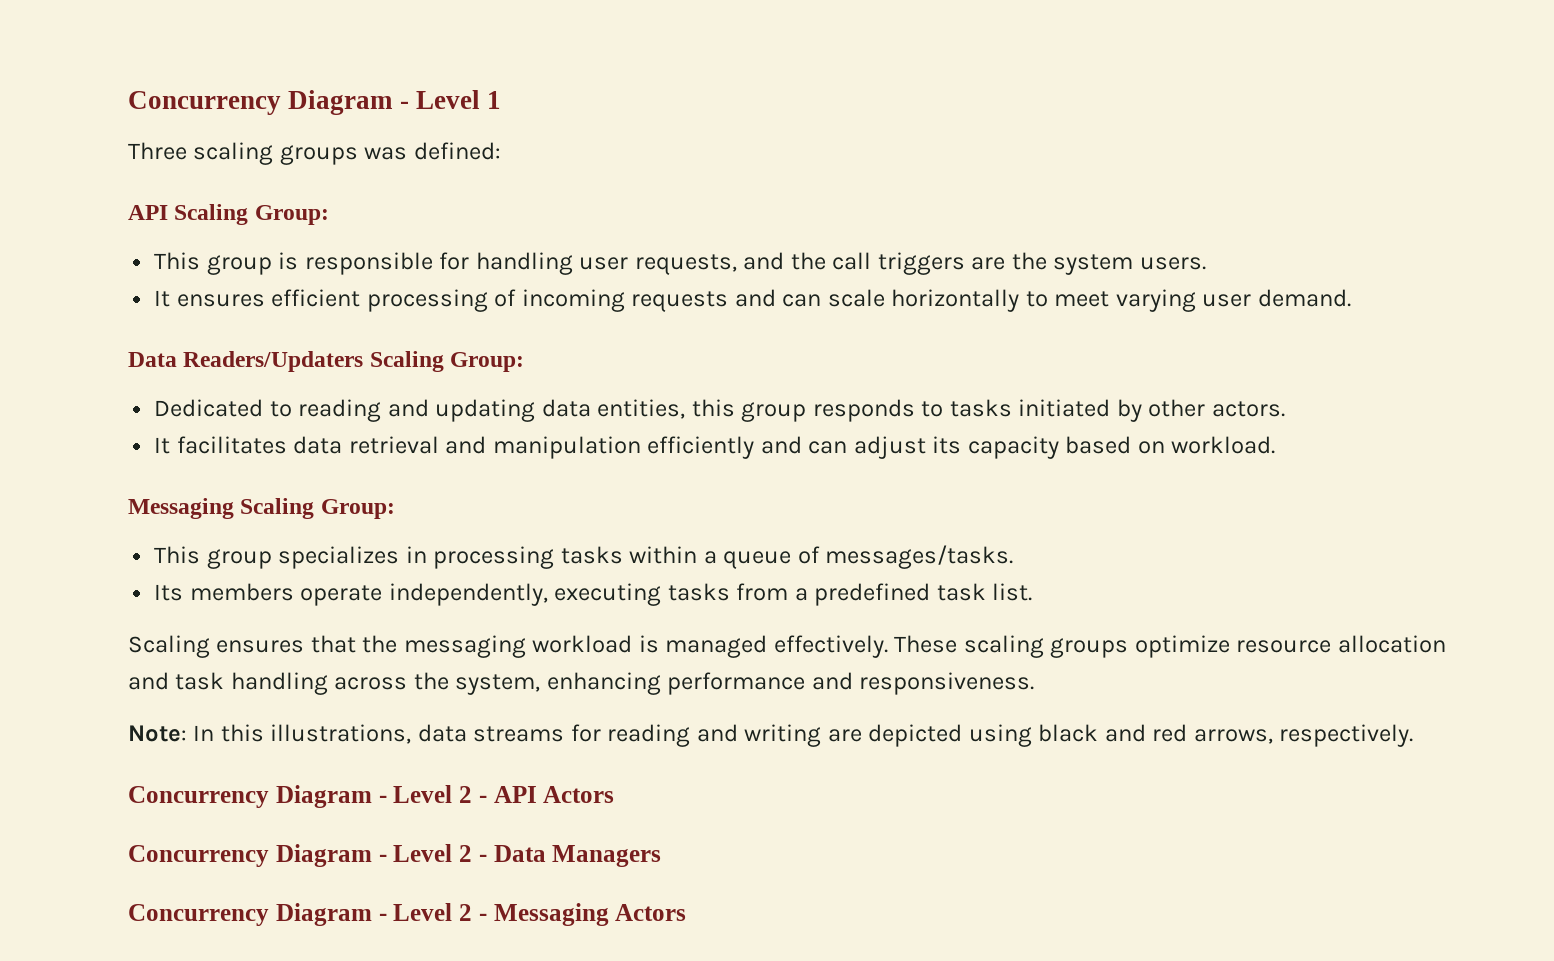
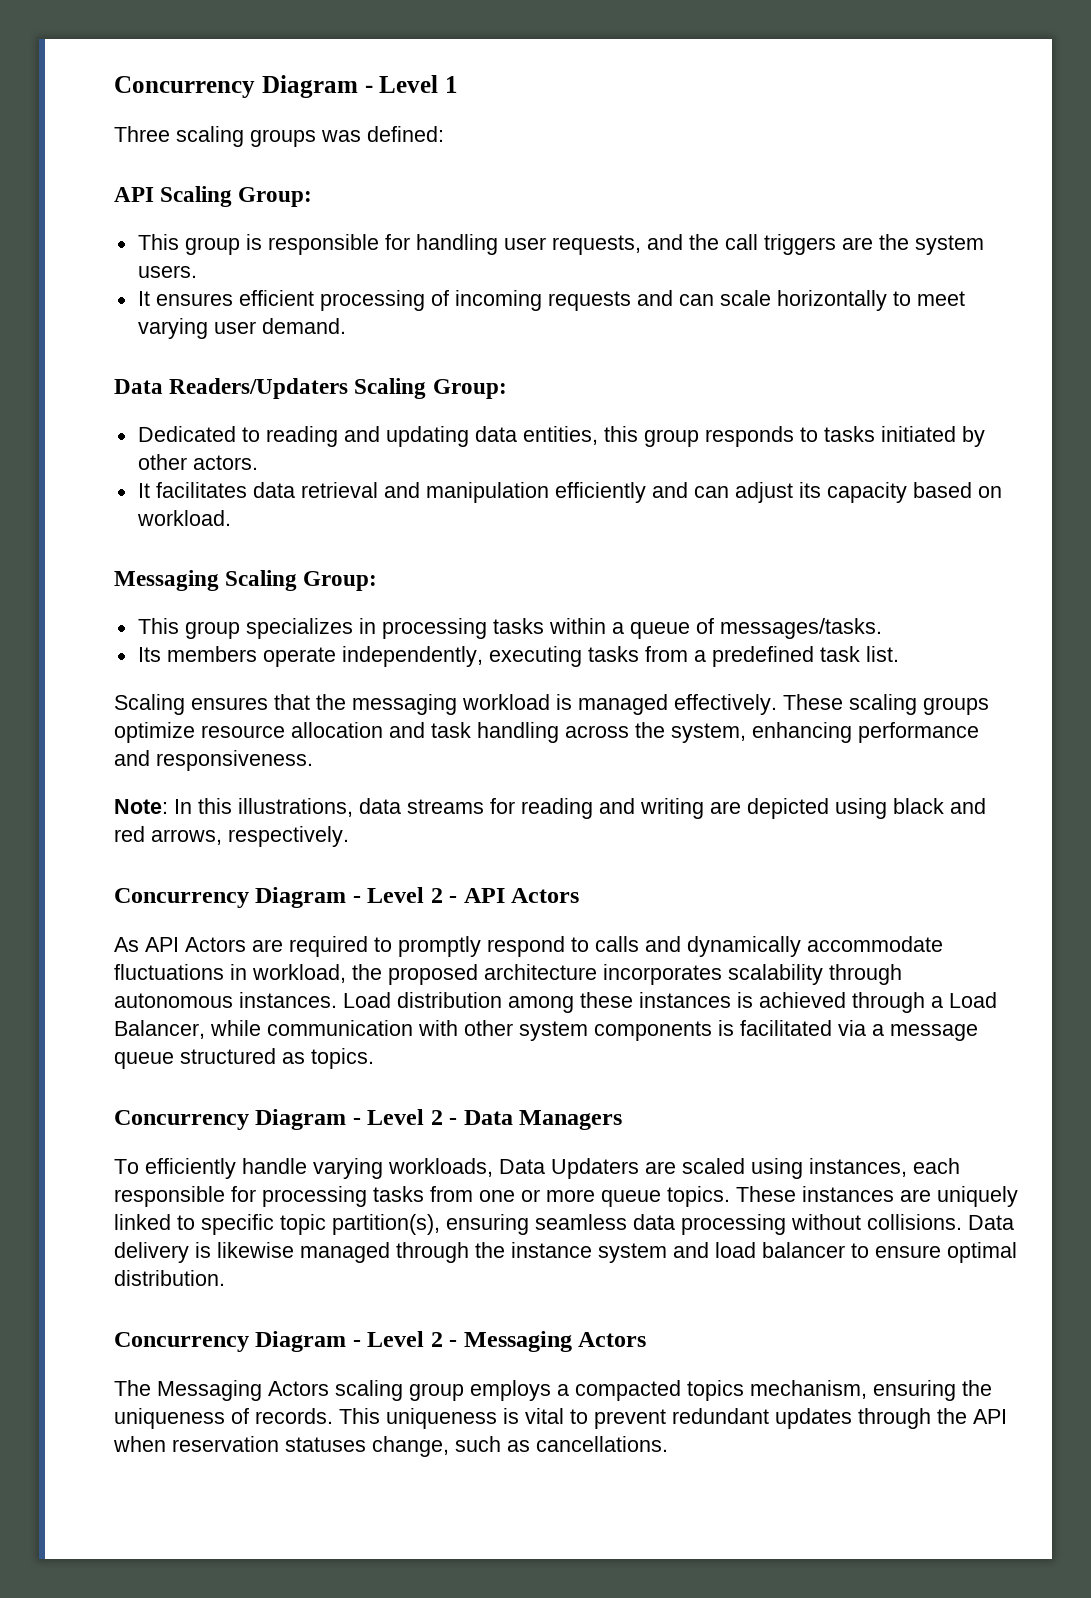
(615, 794) none -> [114,936,943,957] [114,964,902,985] [114,992,997,1013] [114,1020,978,1041] [114,1048,374,1069] // As API Actors are required to promptly respond to calls and dynamically accommodate fluctuations in workload, the proposed architecture incorporates scalability through autonomous instances. Load distribution among these instances is achieved through a Load Balancer, while communication with other system components is facilitated via a message queue structured as topics.
(662, 856) none -> [114,1158,960,1179] [114,1186,1018,1207] [114,1214,1014,1235] [114,1242,1017,1263] [114,1270,225,1286] // To efficiently handle varying workloads, Data Updaters are scaled using instances, each responsible for processing tasks from one or more queue topics. These instances are uniquely linked to specific topic partition(s), ensuring seamless data processing without collisions. Data delivery is likewise managed through the instance system and load balancer to ensure optimal distribution.
(687, 912) none -> [114,1380,992,1401] [114,1408,1007,1429] [113,1436,668,1457] // The Messaging Actors scaling group employs a compacted topics mechanism, ensuring the uniqueness of records. This uniqueness is vital to prevent redundant updates through the API when reservation statuses change, such as cancellations.

